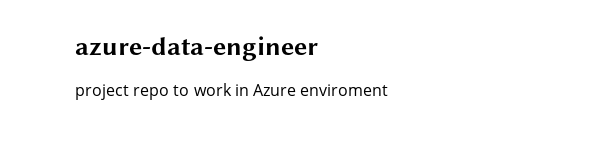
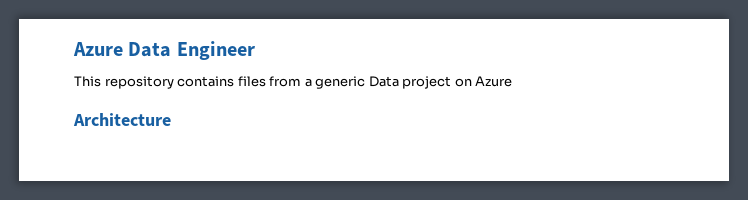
[75,36,318,61] [75,83,389,100] azure-data-engineer // project repo to work in Azure enviroment -> [73,41,255,60] [74,76,513,89] [73,113,171,126] Azure Data Engineer // This repository contains files from a generic Data project on Azure // Architecture

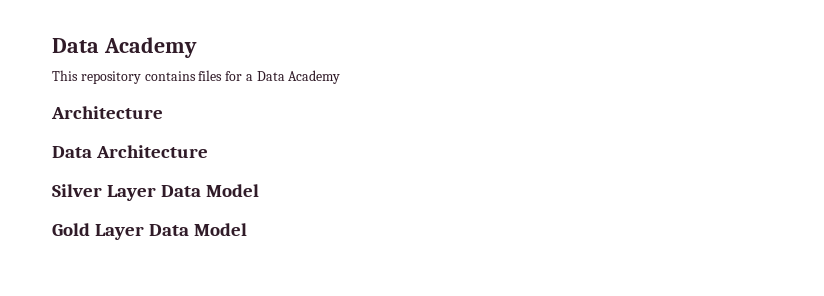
[73,41,255,60] Azure Data Engineer -> [52,37,197,58] Data Academy
[269,76,513,89] [73,113,171,126] from a generic Data project on Azure // Architecture -> [225,70,341,84] [51,106,163,119] [52,145,209,158] [52,184,260,201] [52,223,248,240] for a Data Academy // Architecture // Data Architecture // Silver Layer Data Model // Gold Layer Data Model

